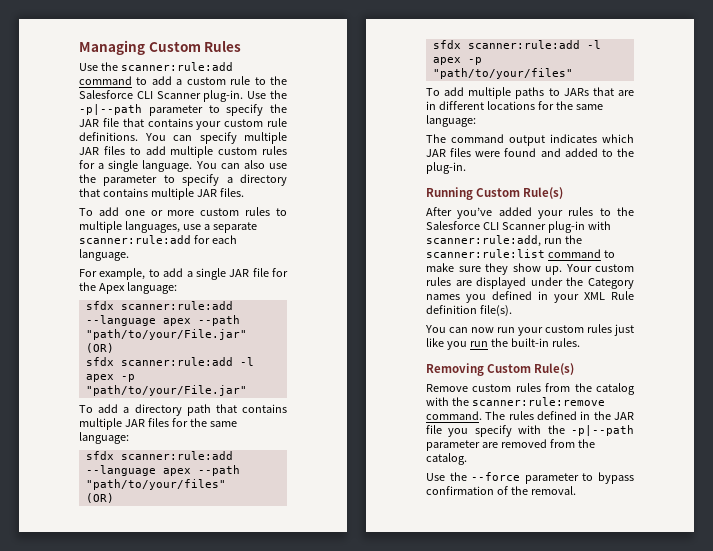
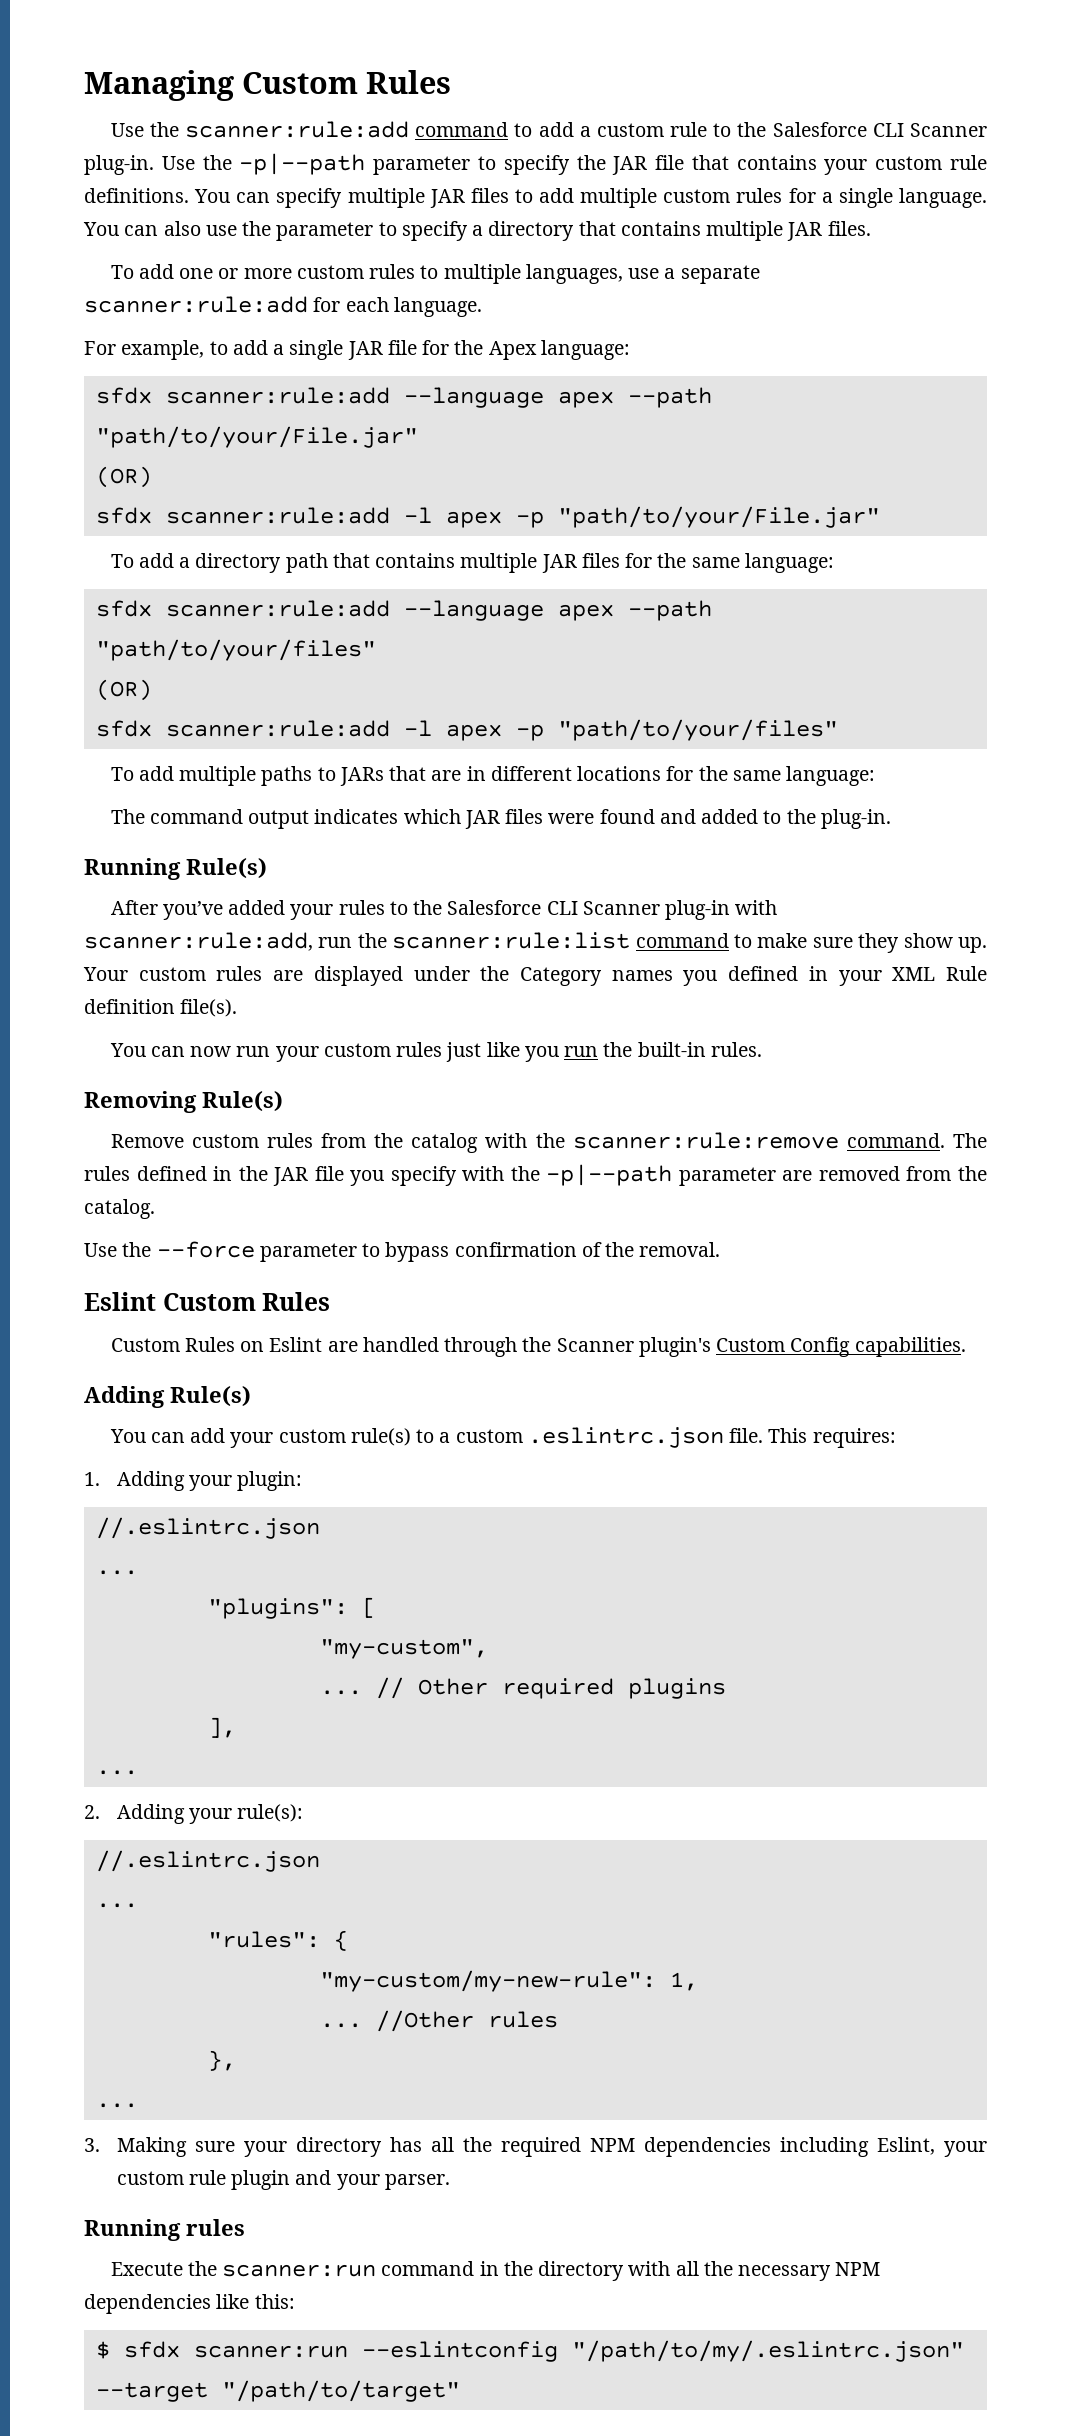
[476,188,521,197] Custom -> (181, 869) none
[487,364,532,373] Custom -> (197, 1102) none
(576, 490) none -> [84,1292,331,1311] [110,1337,966,1357] [84,1386,251,1408] [109,1427,896,1448] [84,1471,303,1491] [95,1517,320,1539] [95,1570,138,1575] [207,1597,376,1619] [319,1639,488,1659] [319,1677,726,1699] [207,1717,236,1738] [95,1770,138,1775] [84,1804,304,1824] [95,1850,320,1872] [95,1903,138,1908] [207,1930,348,1951] [319,1970,698,1992] [319,2010,558,2032] [207,2050,236,2071] [95,2103,138,2108] [84,2137,987,2157] [116,2170,450,2190] [84,2219,245,2241] [110,2261,881,2281] [84,2294,295,2314] [95,2340,964,2362] [95,2380,460,2402] // Eslint Custom Rules // Custom Rules on Eslint are handled through the Scanner plugin's Custom Config capabilities. // Adding Rule(s) // You can add your custom rule(s) to a custom .eslintrc.json file. This requires: // 1. Adding your plugin: // //.eslintrc.json // ... // "plugins": [ // "my-custom", // ... // Other required plugins // ], // ... // 2. Adding your rule(s): // //.eslintrc.json // ... // "rules": { // "my-custom/my-new-rule": 1, // ... //Other rules // }, // ... // 3. Making sure your directory has all the required NPM dependencies including Eslint, your custom rule plugin and your parser. // Running rules // Execute the scanner:run command in the directory with all the necessary NPM dependencies like this: // $ sfdx scanner:run --eslintconfig "/path/to/my/.eslintrc.json" --target "/path/to/target"

